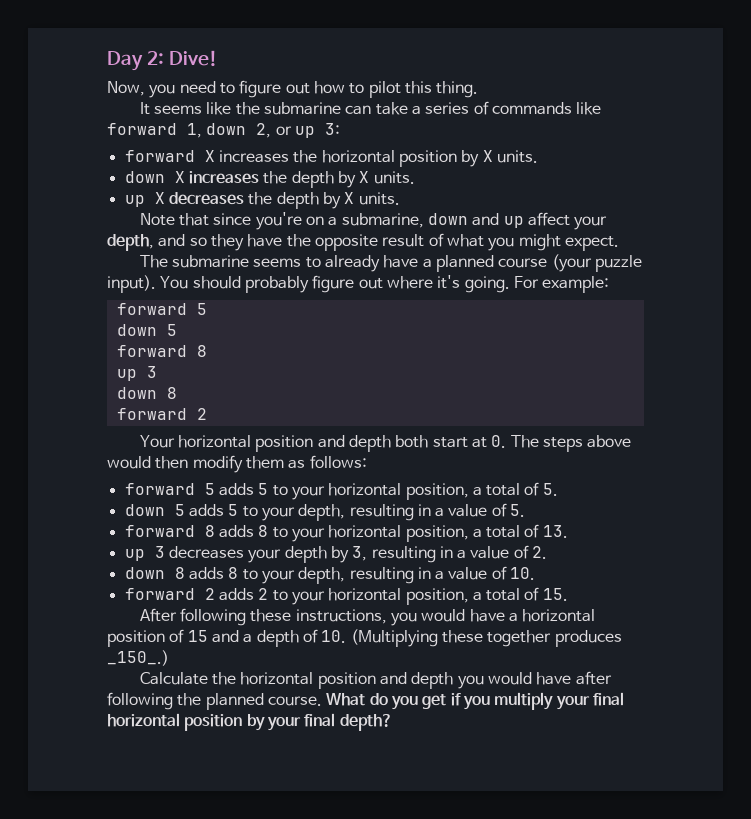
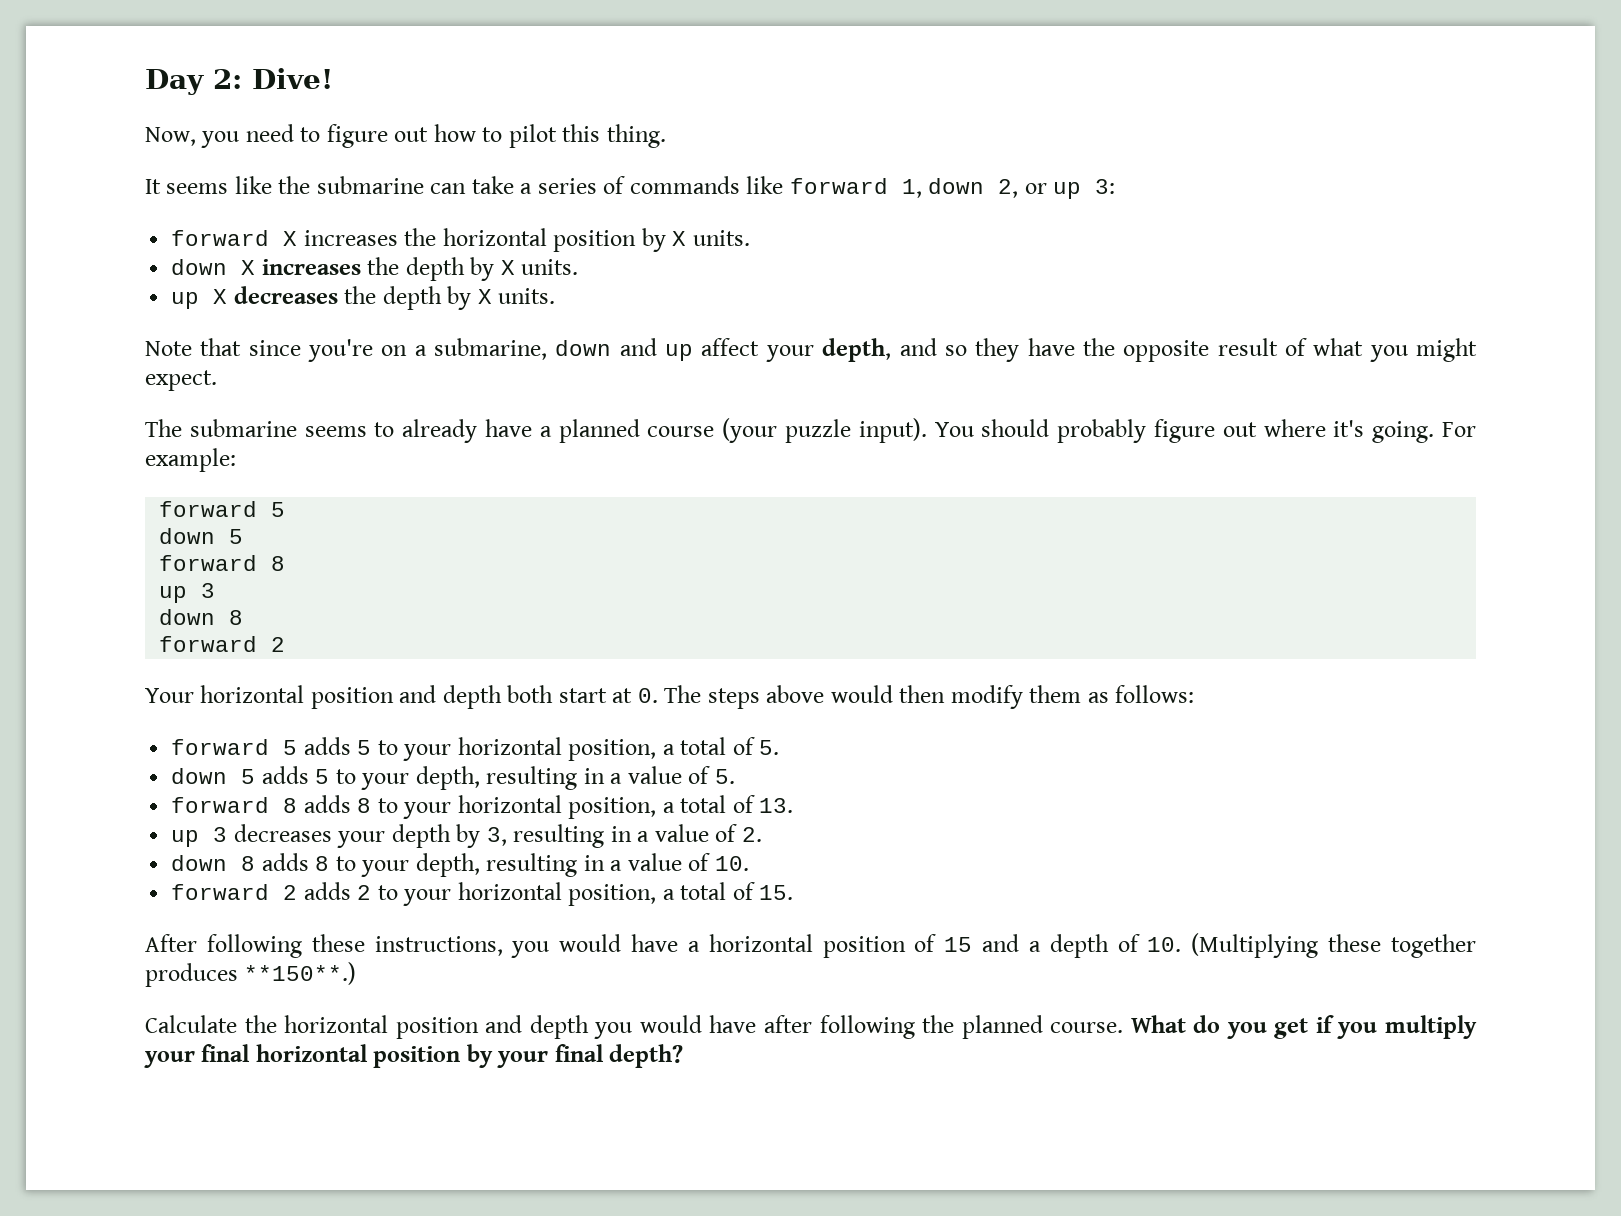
[107,650,169,666] _150_.) -> [244,962,357,985] **150**.)

